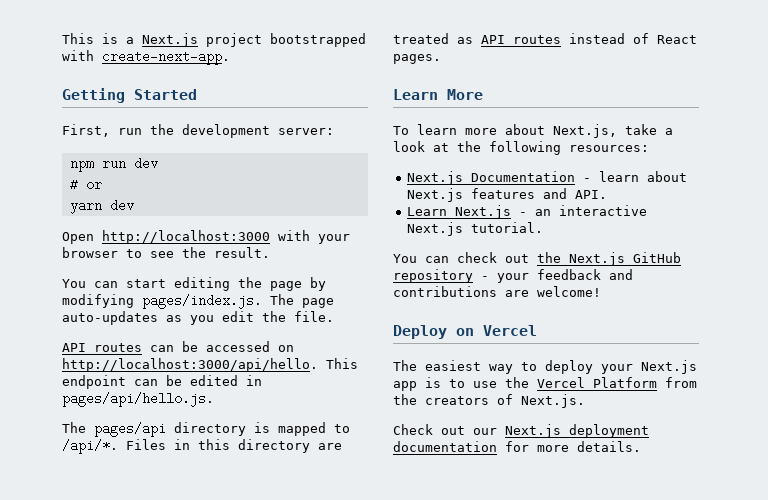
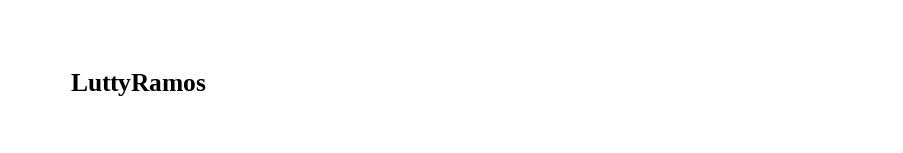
[62,33,366,47] [62,50,230,65] [62,88,197,103] [62,124,334,138] [69,157,158,172] [69,178,102,191] [69,199,134,214] [62,230,350,244] [62,247,270,258] [62,277,326,291] [62,294,334,309] [62,311,334,325] [62,341,294,352] [62,358,358,372] [62,375,262,389] [62,392,214,407] [62,422,350,437] [62,439,342,454] [393,33,697,44] [393,54,441,64] [393,89,483,100] [393,124,673,138] [393,141,649,155] [407,171,688,185] [407,188,608,202] [407,205,648,219] [407,222,544,236] [393,252,681,266] [393,269,633,283] [393,286,601,297] [393,325,537,339] [393,360,697,374] [393,377,697,391] [393,394,585,408] [393,424,649,438] [393,441,641,452] This is a Next.js project bootstrapped with create-next-app. // Getting Started // First, run the development server: // npm run dev // # or // yarn dev // Open http://localhost:3000 with your browser to see the result. // You can start editing the page by modifying pages/index.js. The page auto-updates as you edit the file. // API routes can be accessed on http://localhost:3000/api/hello. This endpoint can be edited in pages/api/hello.js. // The pages/api directory is mapped to /api/*. Files in this directory are treated as API routes instead of React pages. // Learn More // To learn more about Next.js, take a look at the following resources: // Next.js Documentation - learn about Next.js features and API. // Learn Next.js - an interactive Next.js tutorial. // You can check out the Next.js GitHub repository - your feedback and contributions are welcome! // Deploy on Vercel // The easiest way to deploy your Next.js app is to use the Vercel Platform from the creators of Next.js. // Check out our Next.js deployment documentation for more details. -> [71,74,206,96] LuttyRamos

